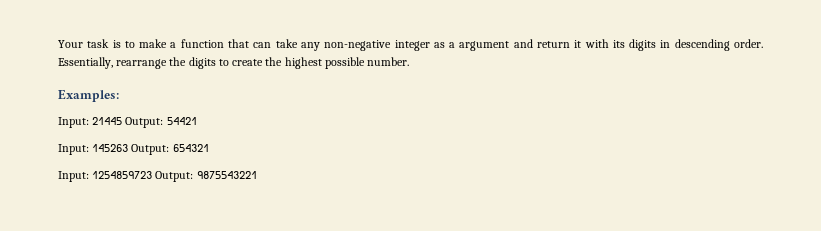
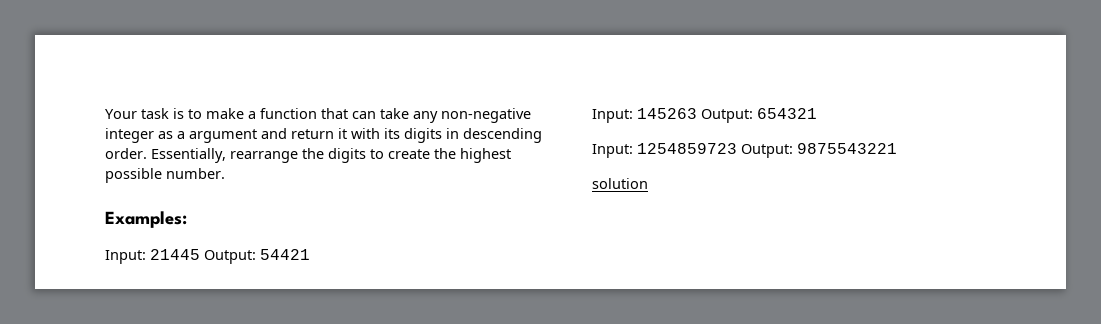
(257, 175) none -> [592,178,648,189] // solution

